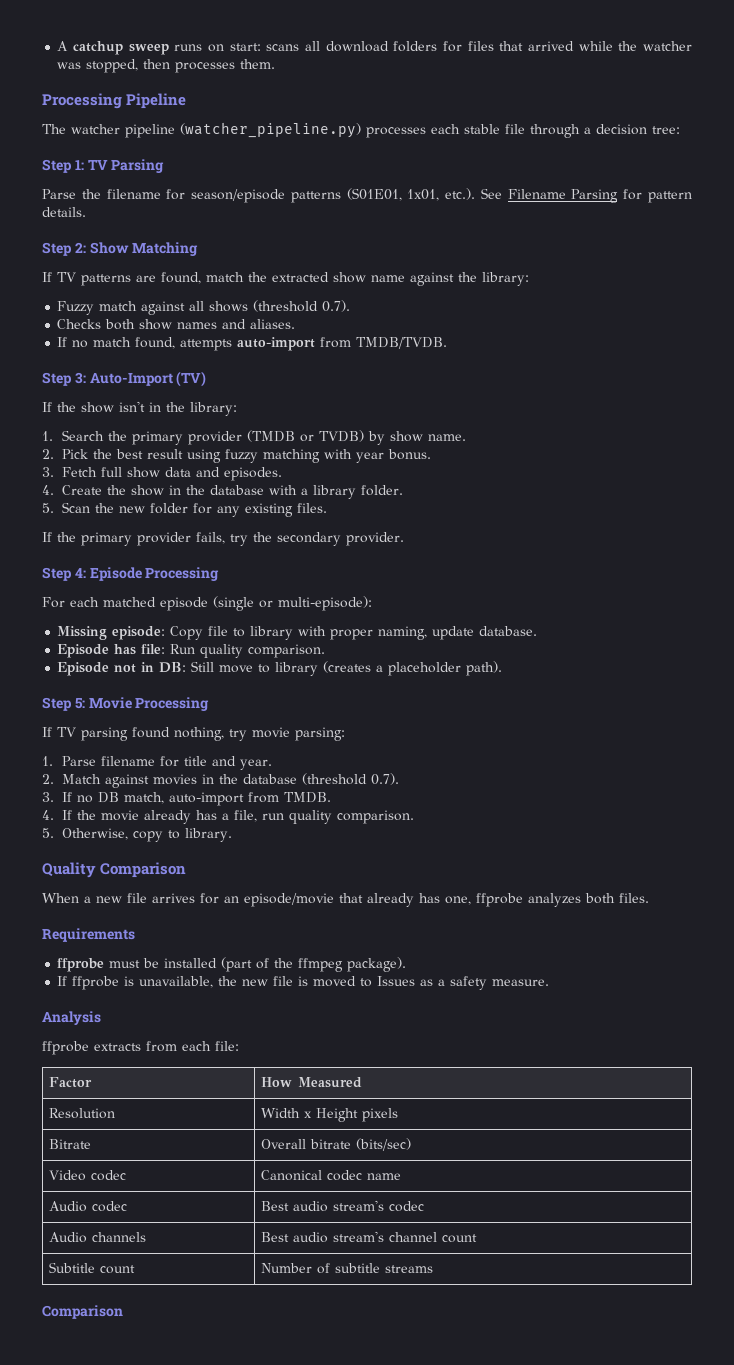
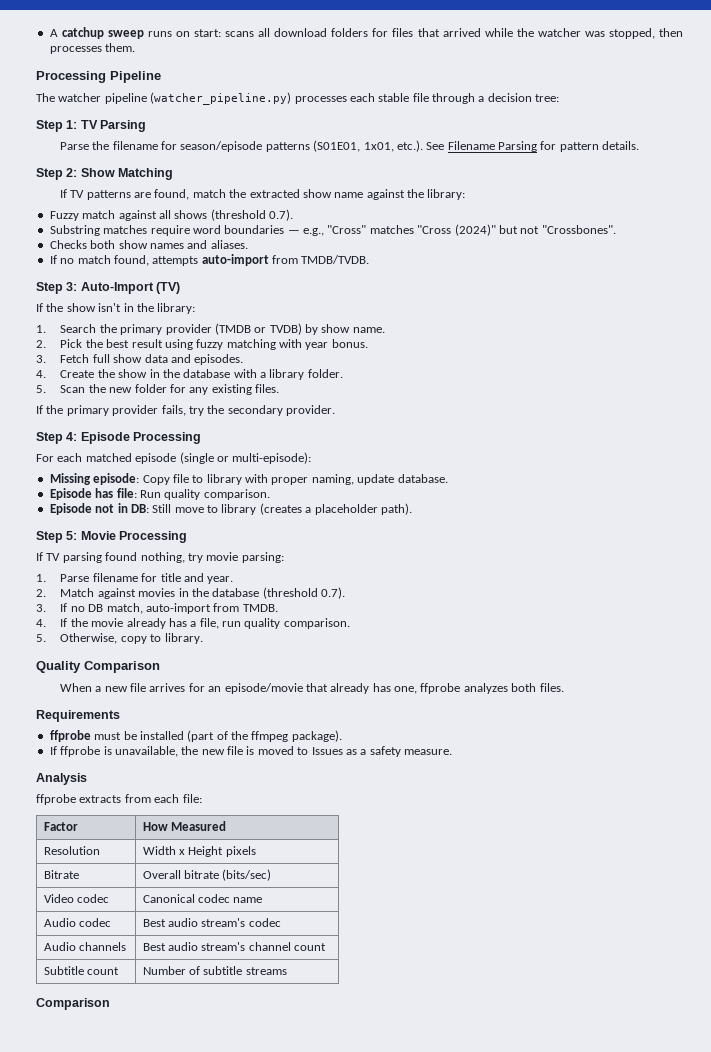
(351, 306) none -> [49,224,616,236] // Substring matches require word boundaries — e.g., "Cross" matches "Cross (2024)" but not "Crossbones".

